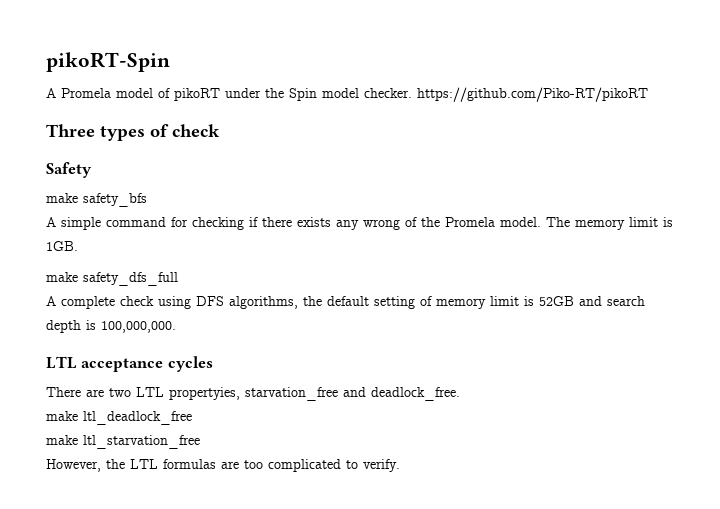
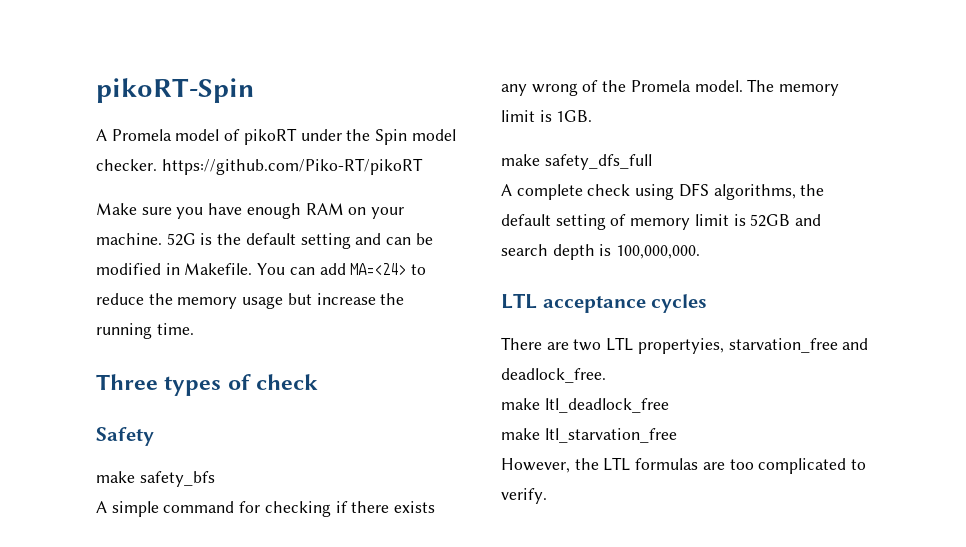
(648, 94) none -> [96,203,405,219] [96,233,433,249] [96,263,427,275] [96,293,405,309] [96,323,194,339] // Make sure you have enough RAM on your machine. 52G is the default setting and can be modified in Makefile. You can add MA=<24> to reduce the memory usage but increase the running time.

